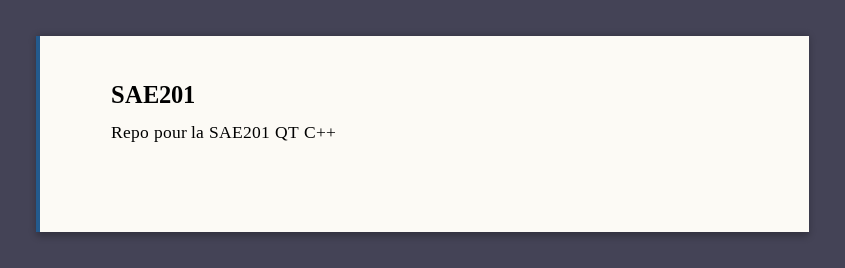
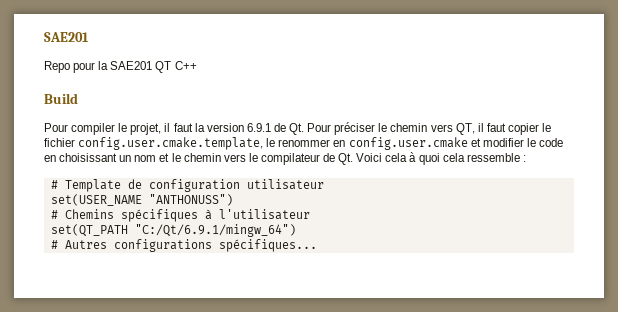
(336, 132) none -> [44,93,78,104] [44,122,552,135] [44,137,563,150] [44,152,526,165] [50,179,324,192] [50,194,233,206] [50,209,310,222] [50,224,296,237] [50,239,317,252] // Build // Pour compiler le projet, il faut la version 6.9.1 de Qt. Pour préciser le chemin vers QT, il faut copier le fichier config.user.cmake.template, le renommer en config.user.cmake et modifier le code en choisissant un nom et le chemin vers le compilateur de Qt. Voici cela à quoi cela ressemble : // # Template de configuration utilisateur // set(USER_NAME "ANTHONUSS") // # Chemins spécifiques à l'utilisateur // set(QT_PATH "C:/Qt/6.9.1/mingw_64") // # Autres configurations spécifiques...

